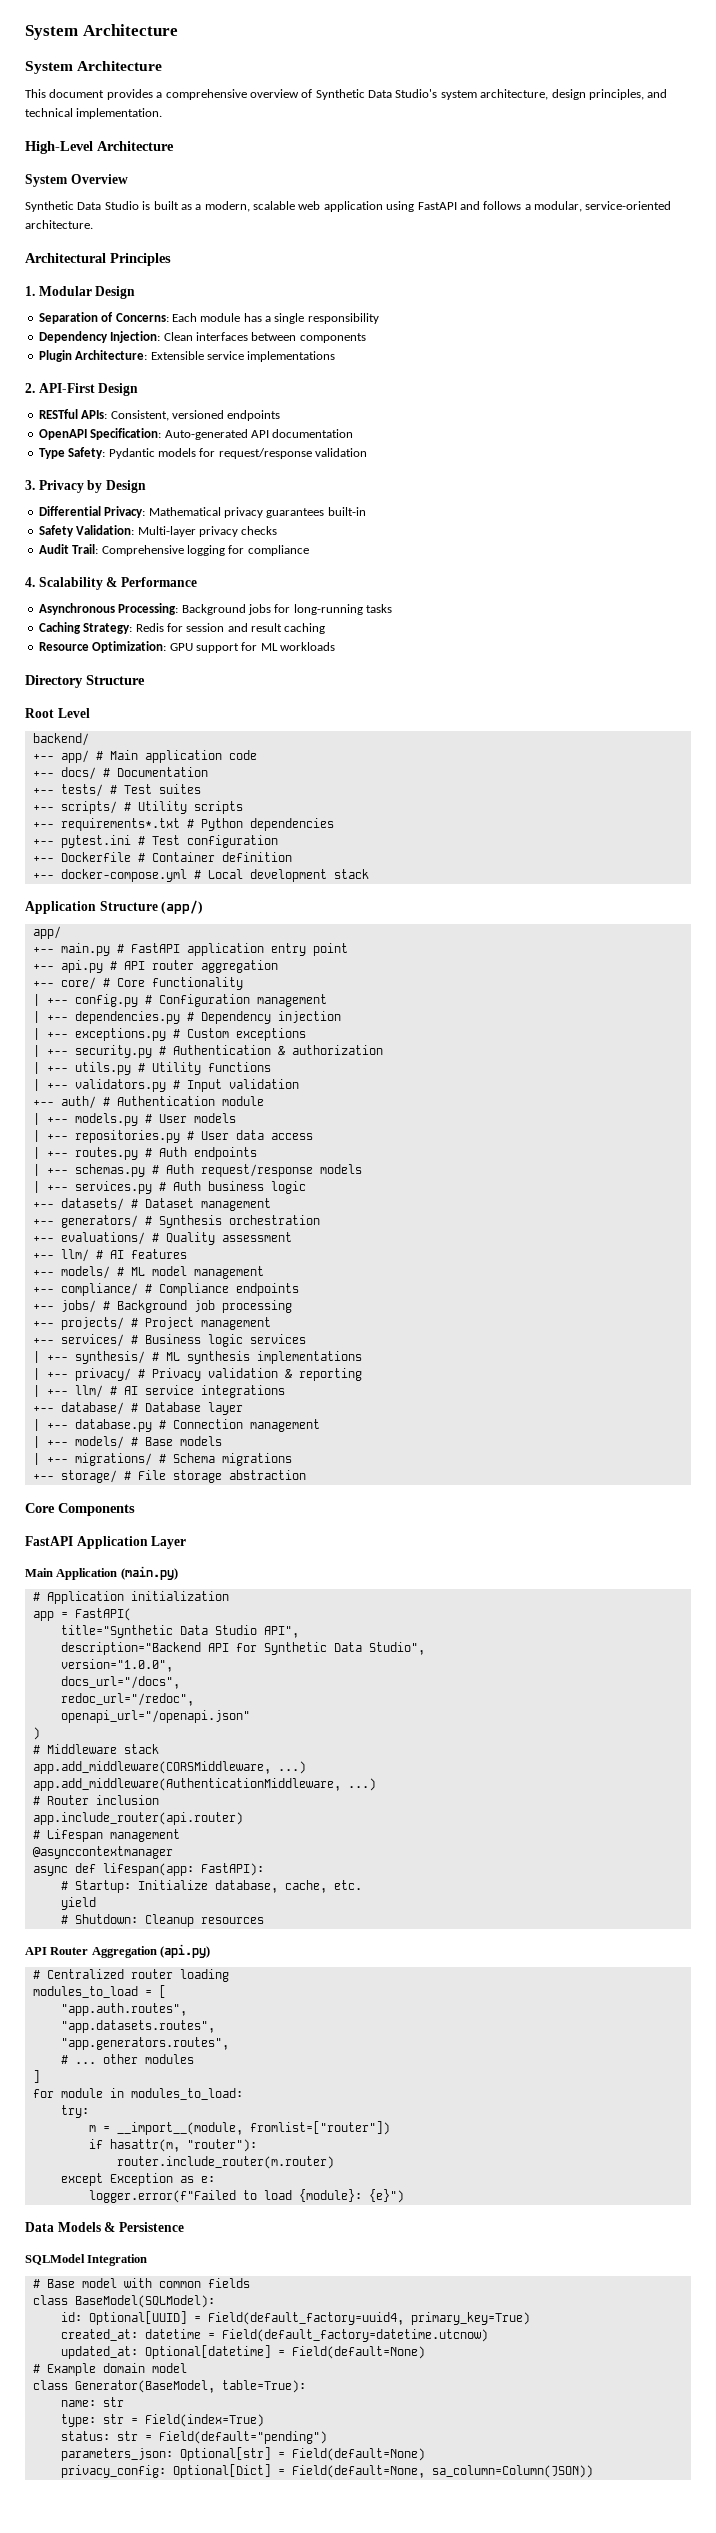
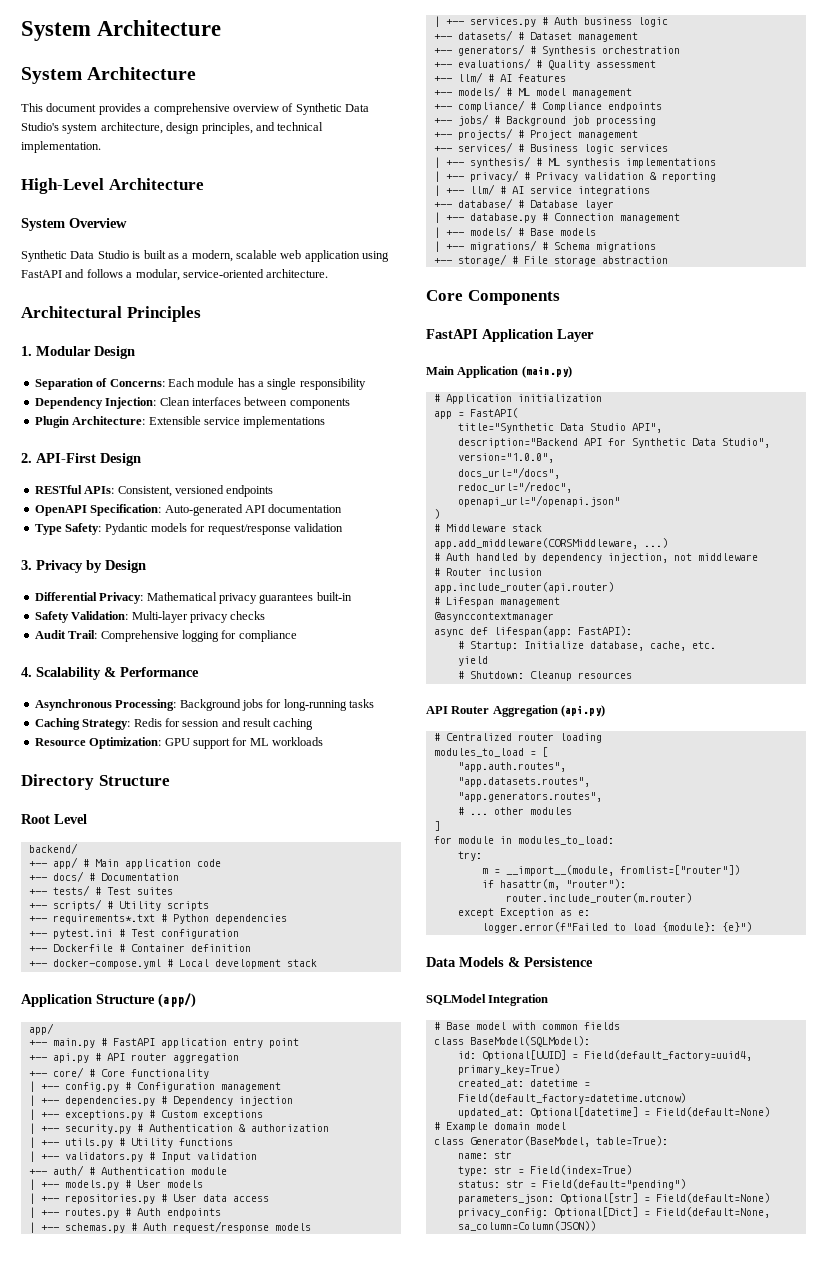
[32,1778,376,1791] app.add_middleware(AuthenticationMiddleware, ...) -> [433,553,758,563] # Auth handled by dependency injection, not middleware

